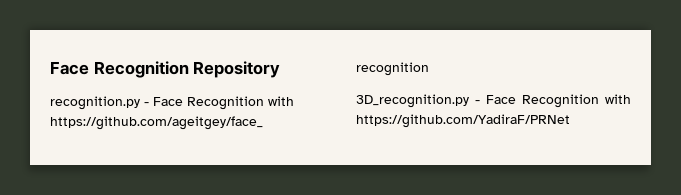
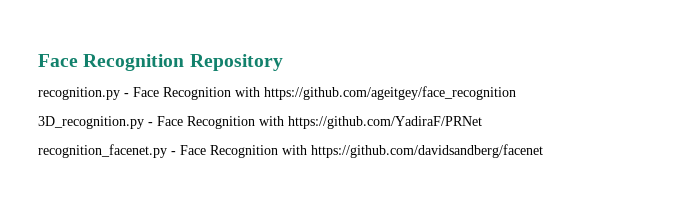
(570, 121) none -> [38,144,543,158] // recognition_facenet.py - Face Recognition with https://github.com/davidsandberg/facenet

